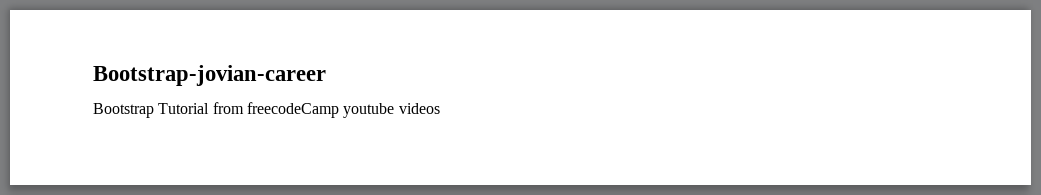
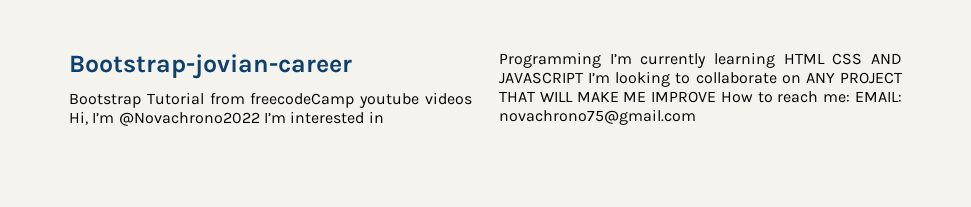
(440, 108) none -> [69,111,384,126] [499,52,903,68] [499,71,902,87] [499,91,902,103] [499,109,696,125] Hi, I’m @Novachrono2022 I’m interested in Programming I’m currently learning HTML CSS AND JAVASCRIPT I’m looking to collaborate on ANY PROJECT THAT WILL MAKE ME IMPROVE How to reach me: EMAIL: novachrono75@gmail.com

